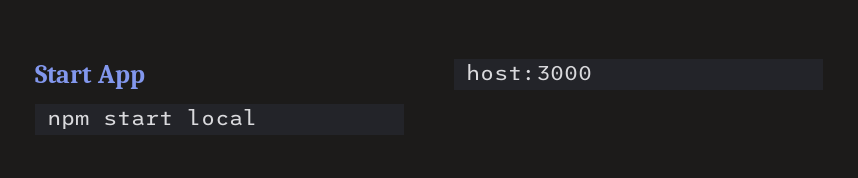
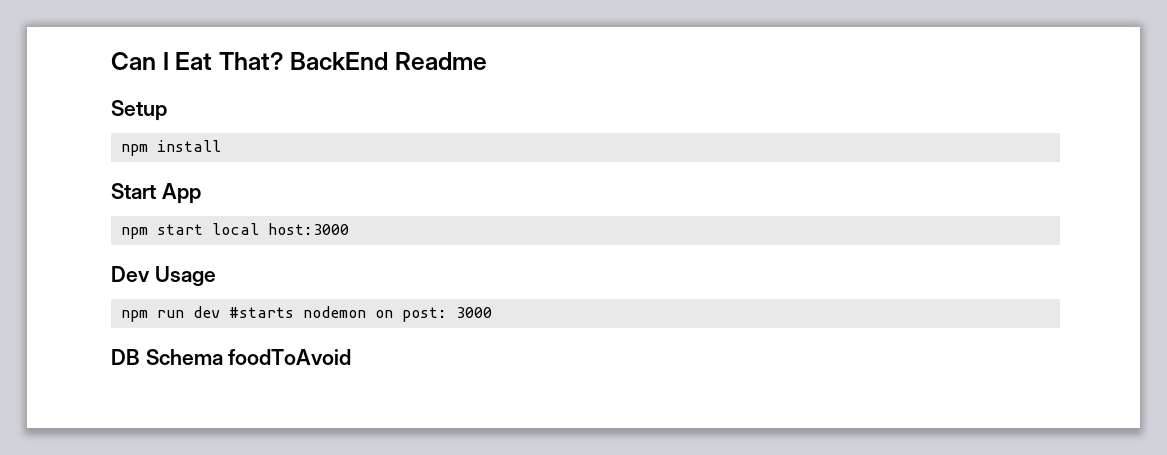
(35, 74) none -> [111,52,488,70] [111,100,167,121] [120,140,221,156] Can I Eat That? BackEnd Readme // Setup // npm install //
(593, 72) none -> [111,266,216,286] [120,306,492,322] [111,349,352,365] // Dev Usage // npm run dev #starts nodemon on post: 3000 // DB Schema foodToAvoid

